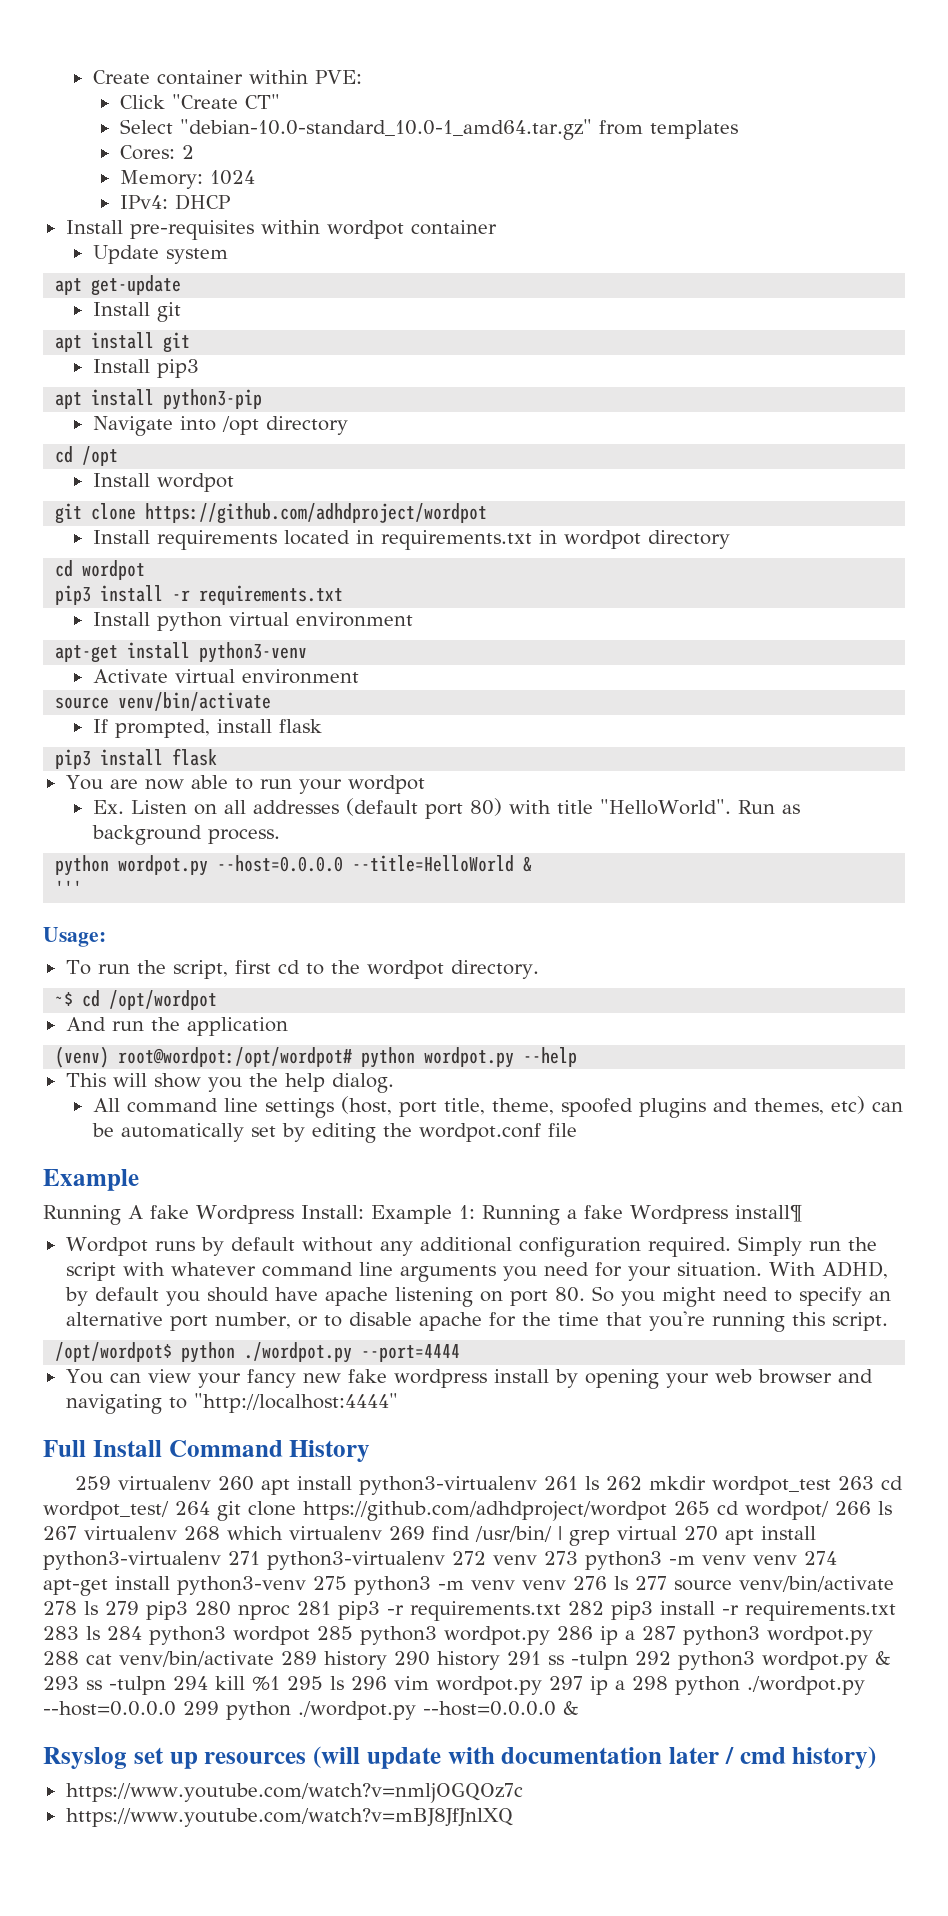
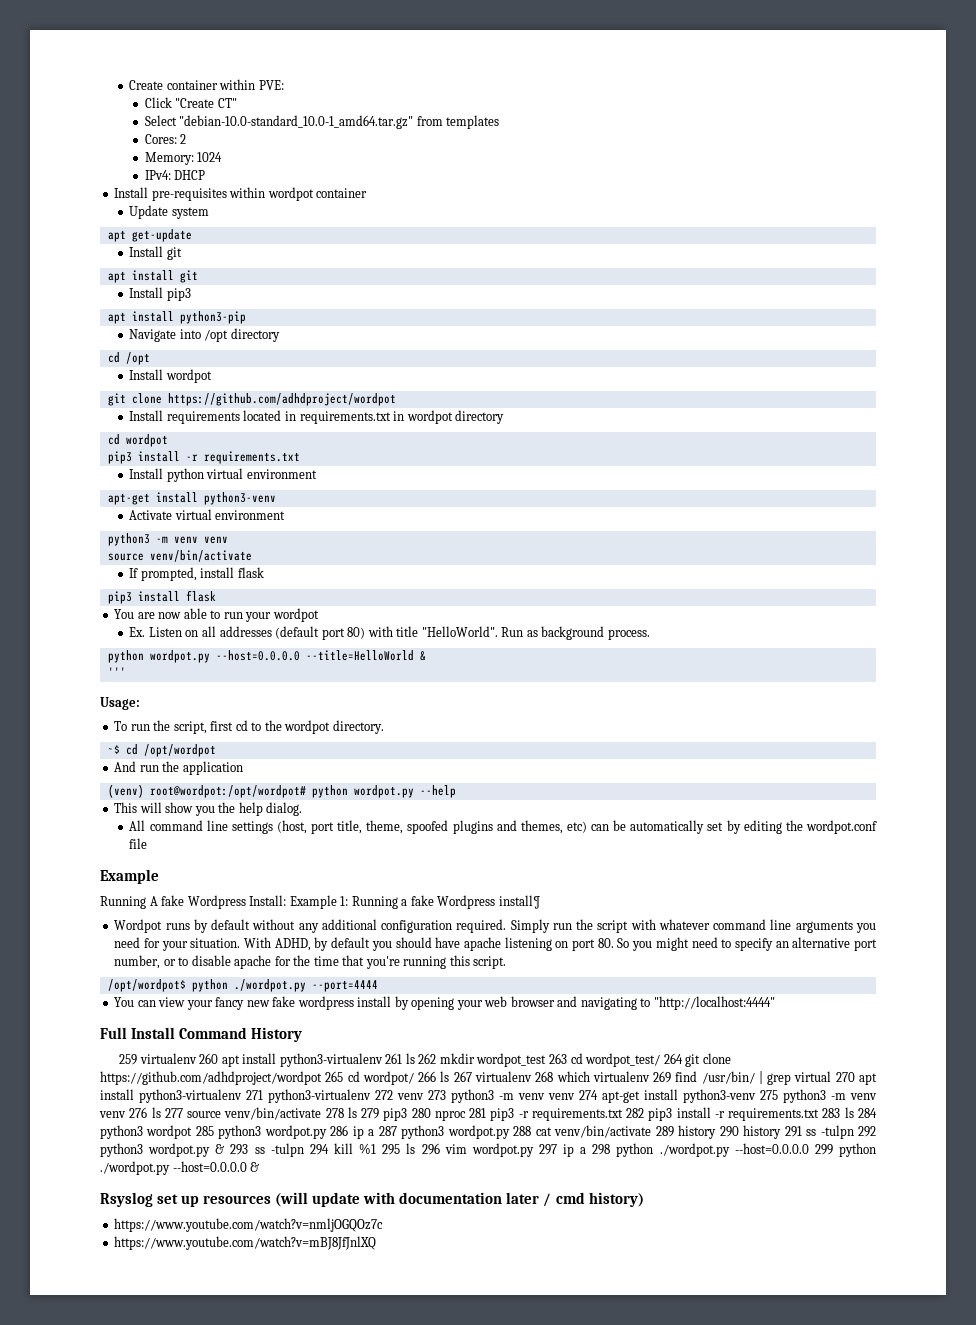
(359, 676) none -> [107,533,228,546] // python3 -m venv venv

